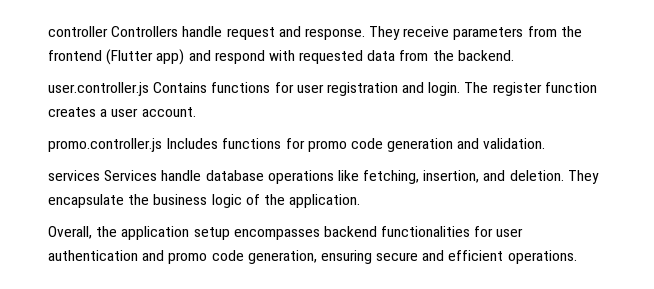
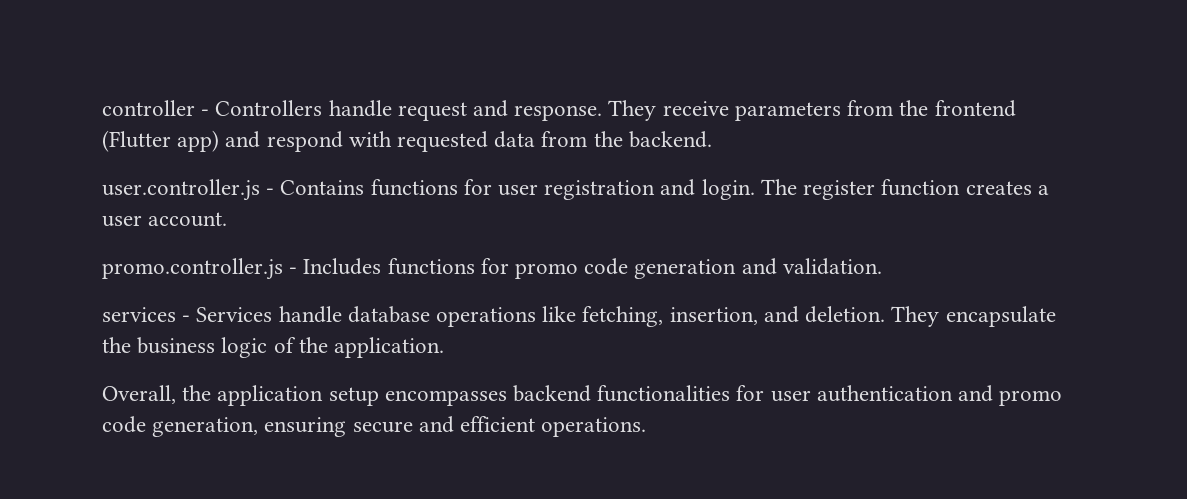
(108, 31) none -> [201,109,210,116] -
(149, 89) none -> [266,188,275,195] -
(162, 145) none -> [289,267,298,274] -
(100, 175) none -> [182,315,191,322] -

